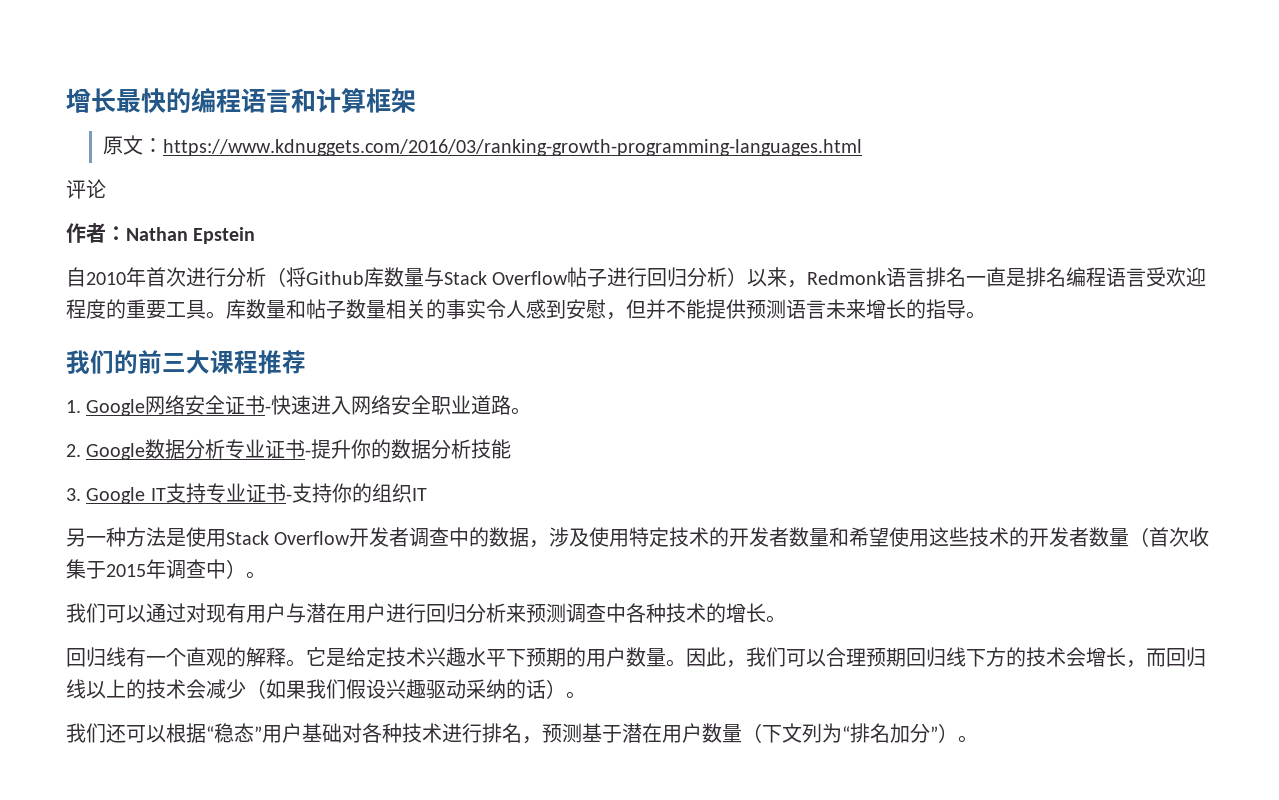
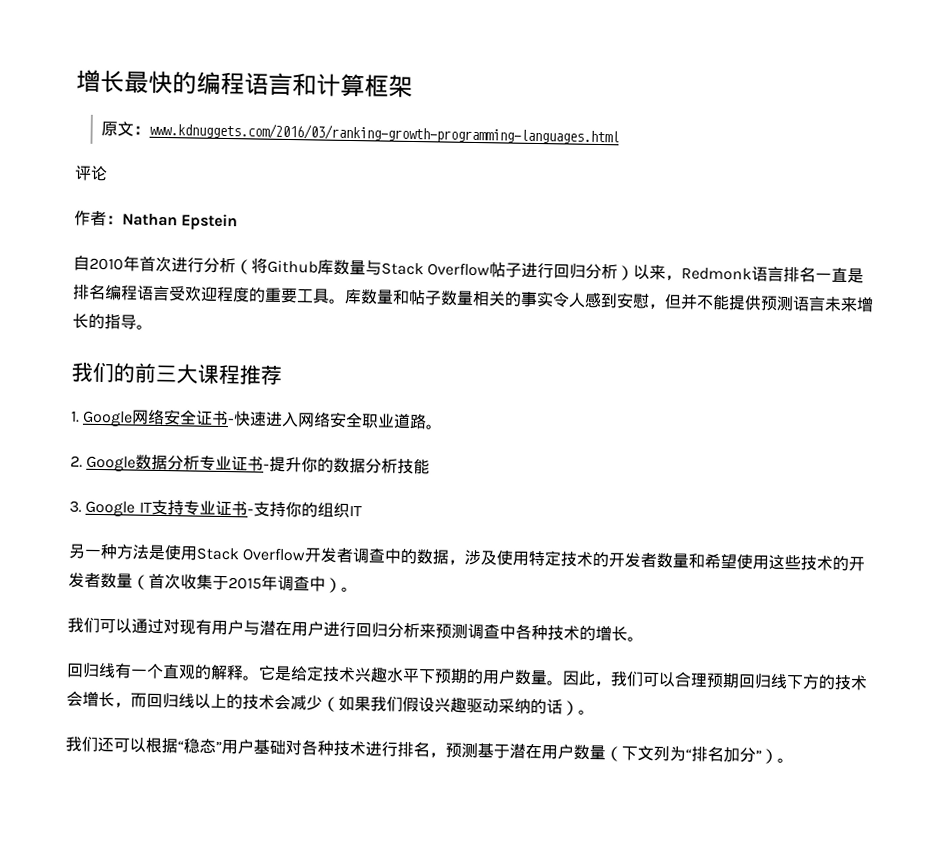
[163,139,863,156] https://www.kdnuggets.com/2016/03/ranking-growth-programming-languages.html -> [148,121,619,146] www.kdnuggets.com/2016/03/ranking-growth-programming-languages.html

